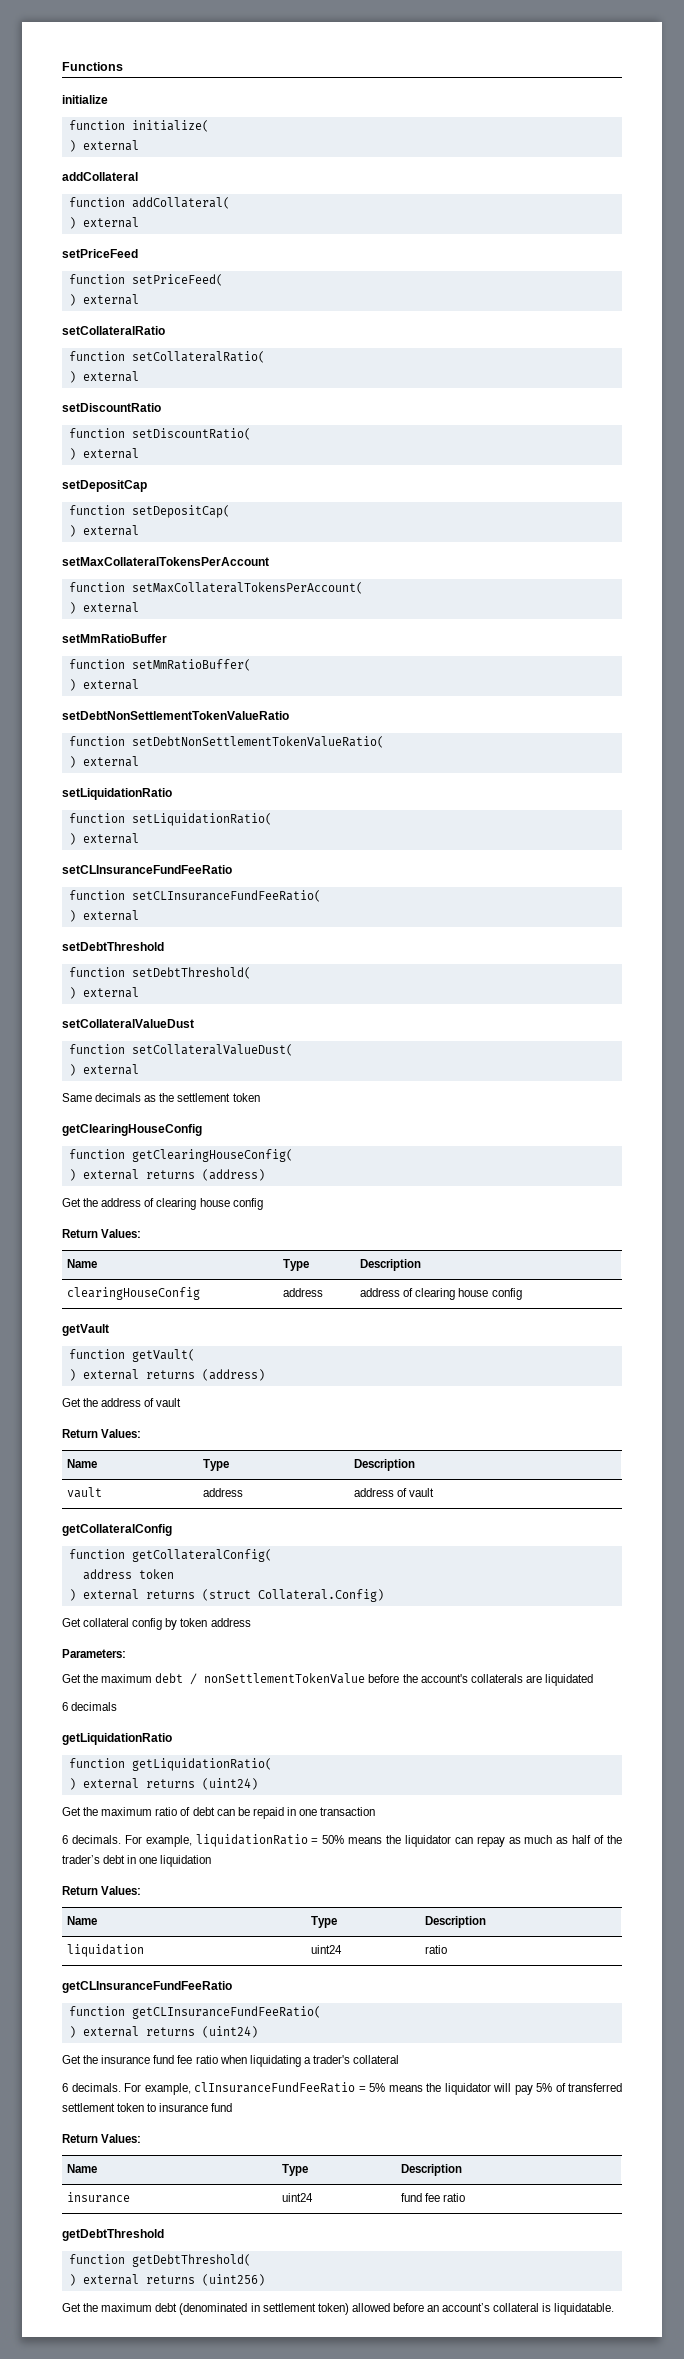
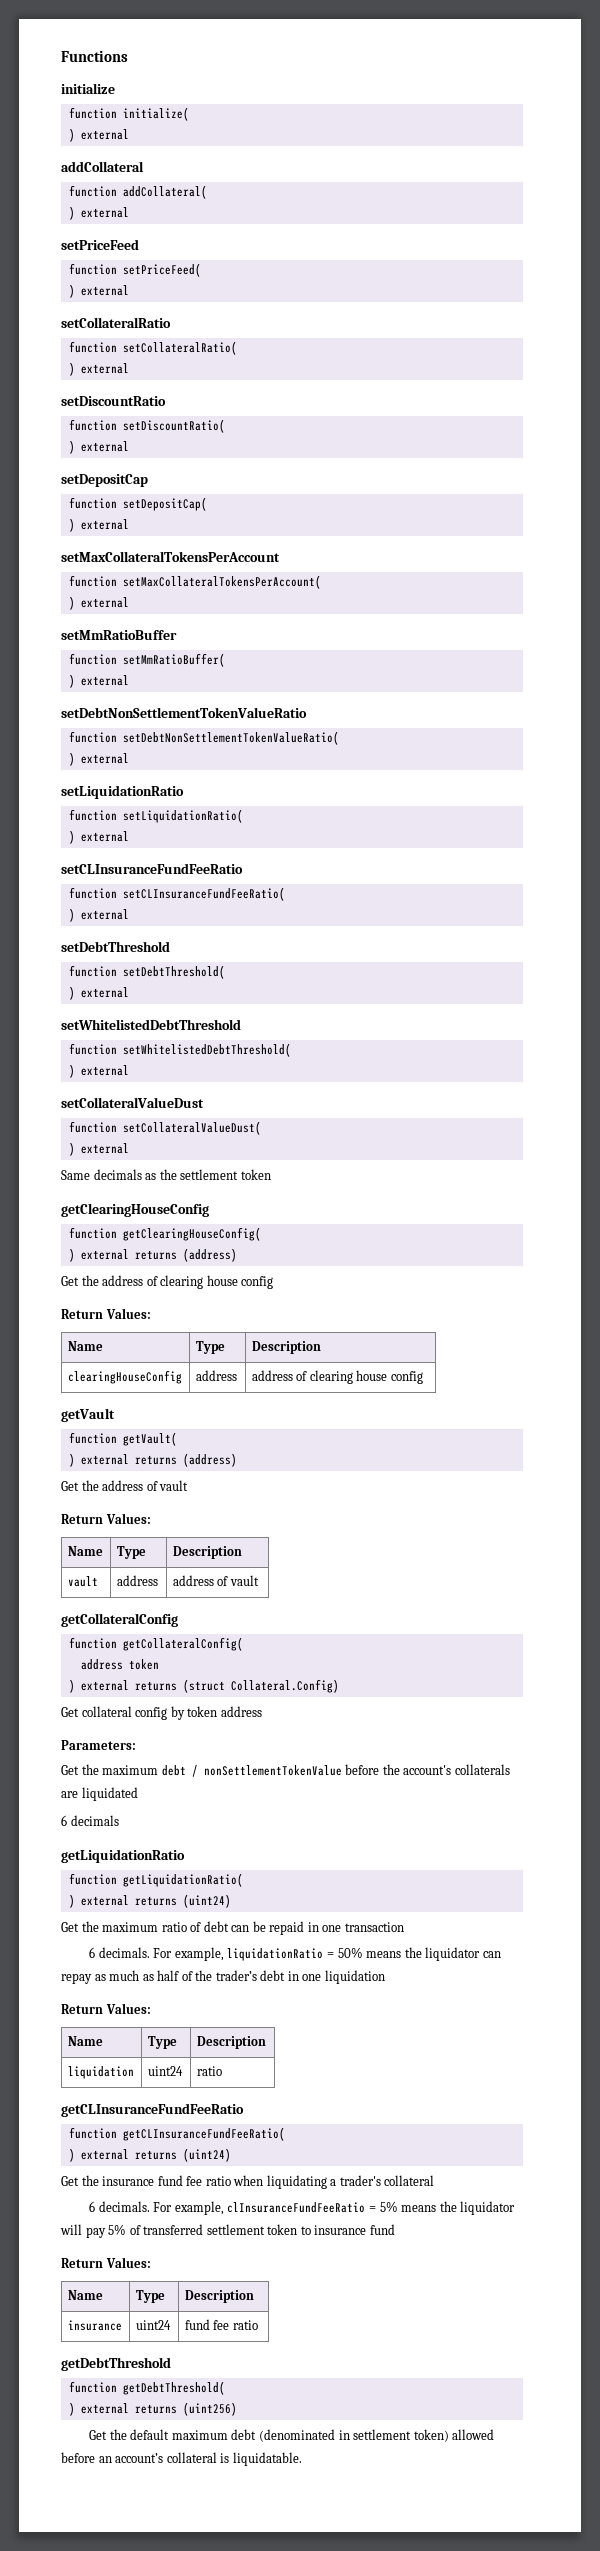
(139, 992) none -> [61,1019,241,1030] [68,1043,291,1057] [68,1064,129,1078] // setWhitelistedDebtThreshold // function setWhitelistedDebtThreshold( // ) external
(99, 2307) none -> [130,2429,170,2440] default

